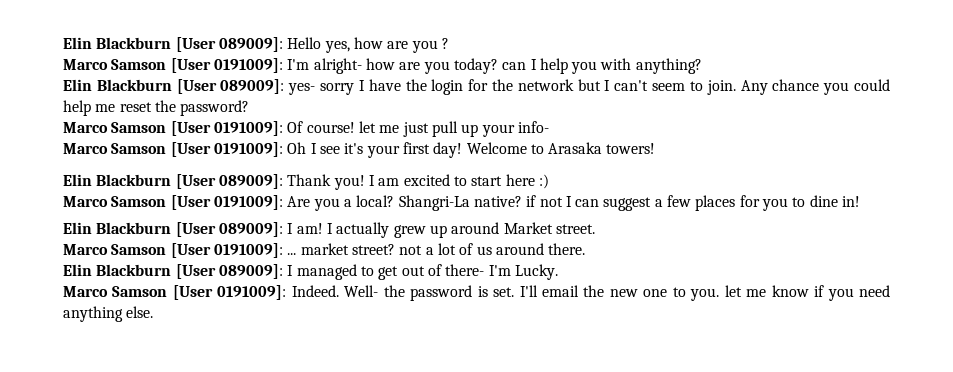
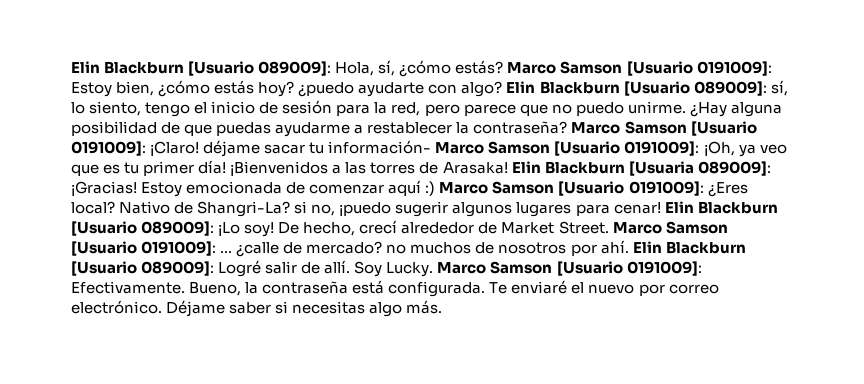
[63,37,449,53] [63,58,702,74] [63,79,891,95] [63,100,250,116] [63,121,549,137] [63,142,656,158] [63,174,535,190] Elin Blackburn [User 089009]: Hello yes, how are you ? // Marco Samson [User 0191009]: I'm alright- how are you today? can I help you with anything? // Elin Blackburn [User 089009]: yes- sorry I have the login for the network but I can't seem to join. Any chance you could help me reset the password? // Marco Samson [User 0191009]: Of course! let me just pull up your info- // Marco Samson [User 0191009]: Oh I see it's your first day! Welcome to Arasaka towers! // Elin Blackburn [User 089009]: Thank you! I am excited to start here -> [71,60,772,77] [71,80,788,97] [71,100,782,117] [71,121,757,137] [71,140,787,157] [71,160,771,176] [71,180,422,197] Elin Blackburn [Usuario 089009]: Hola, sí, ¿cómo estás? Marco Samson [Usuario 0191009]: Estoy bien, ¿cómo estás hoy? ¿puedo ayudarte con algo? Elin Blackburn [Usuario 089009]: sí, lo siento, tengo el inicio de sesión para la red, pero parece que no puedo unirme. ¿Hay alguna posibilidad de que puedas ayudarme a restablecer la contraseña? Marco Samson [Usuario 0191009]: ¡Claro! déjame sacar tu información- Marco Samson [Usuario 0191009]: ¡Oh, ya veo que es tu primer día! ¡Bienvenidos a las torres de Arasaka! Elin Blackburn [Usuaria 089009]: ¡Gracias! Estoy emocionada de comenzar aquí
[63,195,861,211] [63,222,595,238] [63,243,211,258] // Marco Samson [User 0191009]: Are you a local? Shangri-La native? if not I can suggest a few places for you to dine in! // Elin Blackburn [User 089009]: I am! I actually grew up around Market street. // Marco Samson [User -> [439,181,748,197] [71,201,778,217] [71,220,728,237] [71,241,137,256] Marco Samson [Usuario 0191009]: ¿Eres local? Nativo de Shangri-La? si no, ¡puedo sugerir algunos lugares para cenar! Elin Blackburn [Usuario 089009]: ¡Lo soy! De hecho, crecí alrededor de Market Street. Marco Samson [Usuario
[300,243,586,255] [63,264,511,280] market street? not a lot of us around there. // Elin Blackburn [User 089009]: I managed to get out of there- I'm -> [236,240,746,257] [71,260,383,277] ¿calle de mercado? no muchos de nosotros por ahí. Elin Blackburn [Usuario 089009]: Logré salir de allí. Soy
[63,285,891,301] [63,306,154,322] // Marco Samson [User 0191009]: Indeed. Well- the password is set. I'll email the new one to you. let me know if you need anything else. -> [437,261,702,276] [71,280,719,297] [71,300,443,317] Marco Samson [Usuario 0191009]: Efectivamente. Bueno, la contraseña está configurada. Te enviaré el nuevo por correo electrónico. Déjame saber si necesitas algo más.

